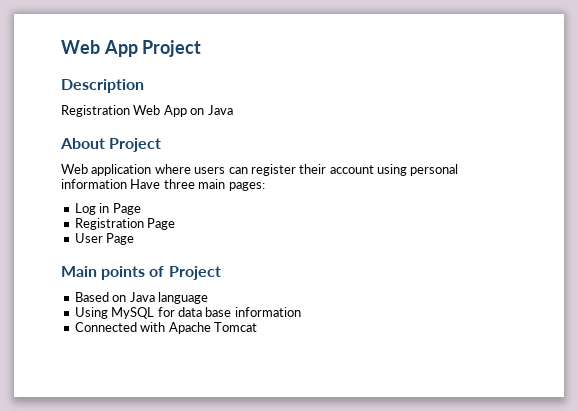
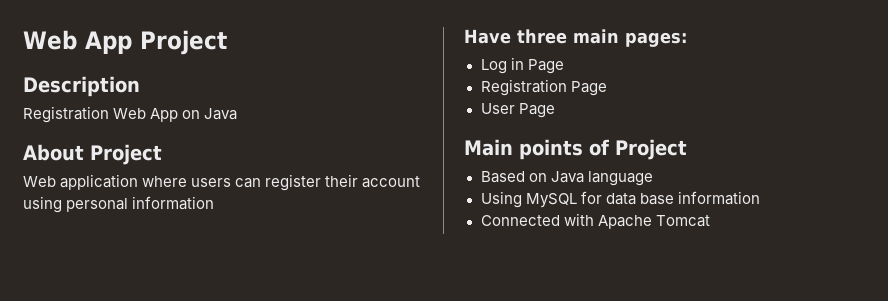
(127, 184) none -> (215, 203) //

